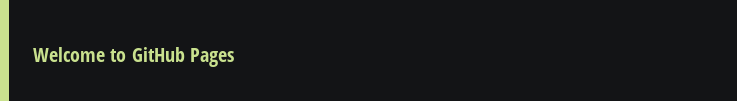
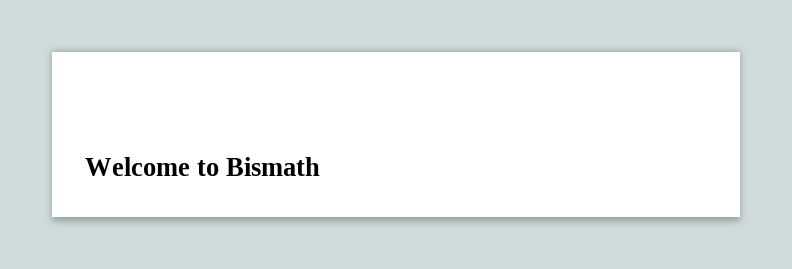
[131,47,234,67] GitHub Pages -> [226,157,321,176] Bismath

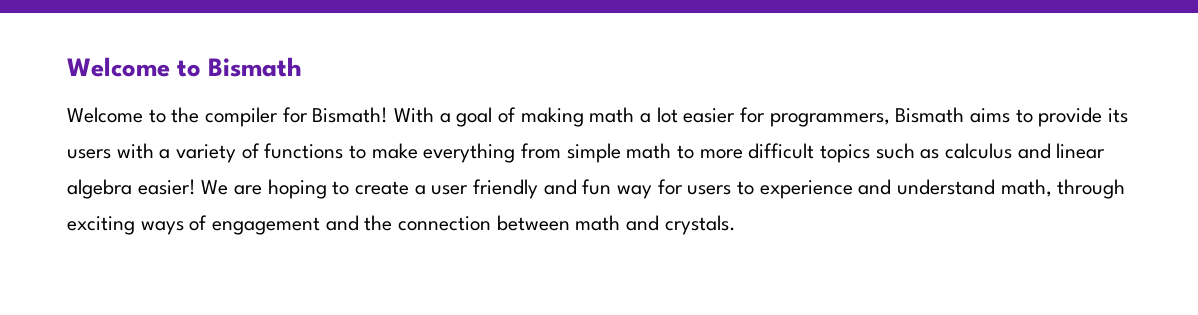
(321, 166) none -> [67,107,1129,127] [67,143,1106,163] [67,179,1126,199] [67,215,736,235] // Welcome to the compiler for Bismath! With a goal of making math a lot easier for programmers, Bismath aims to provide its users with a variety of functions to make everything from simple math to more difficult topics such as calculus and linear algebra easier! We are hoping to create a user friendly and fun way for users to experience and understand math, through exciting ways of engagement and the connection between math and crystals.

